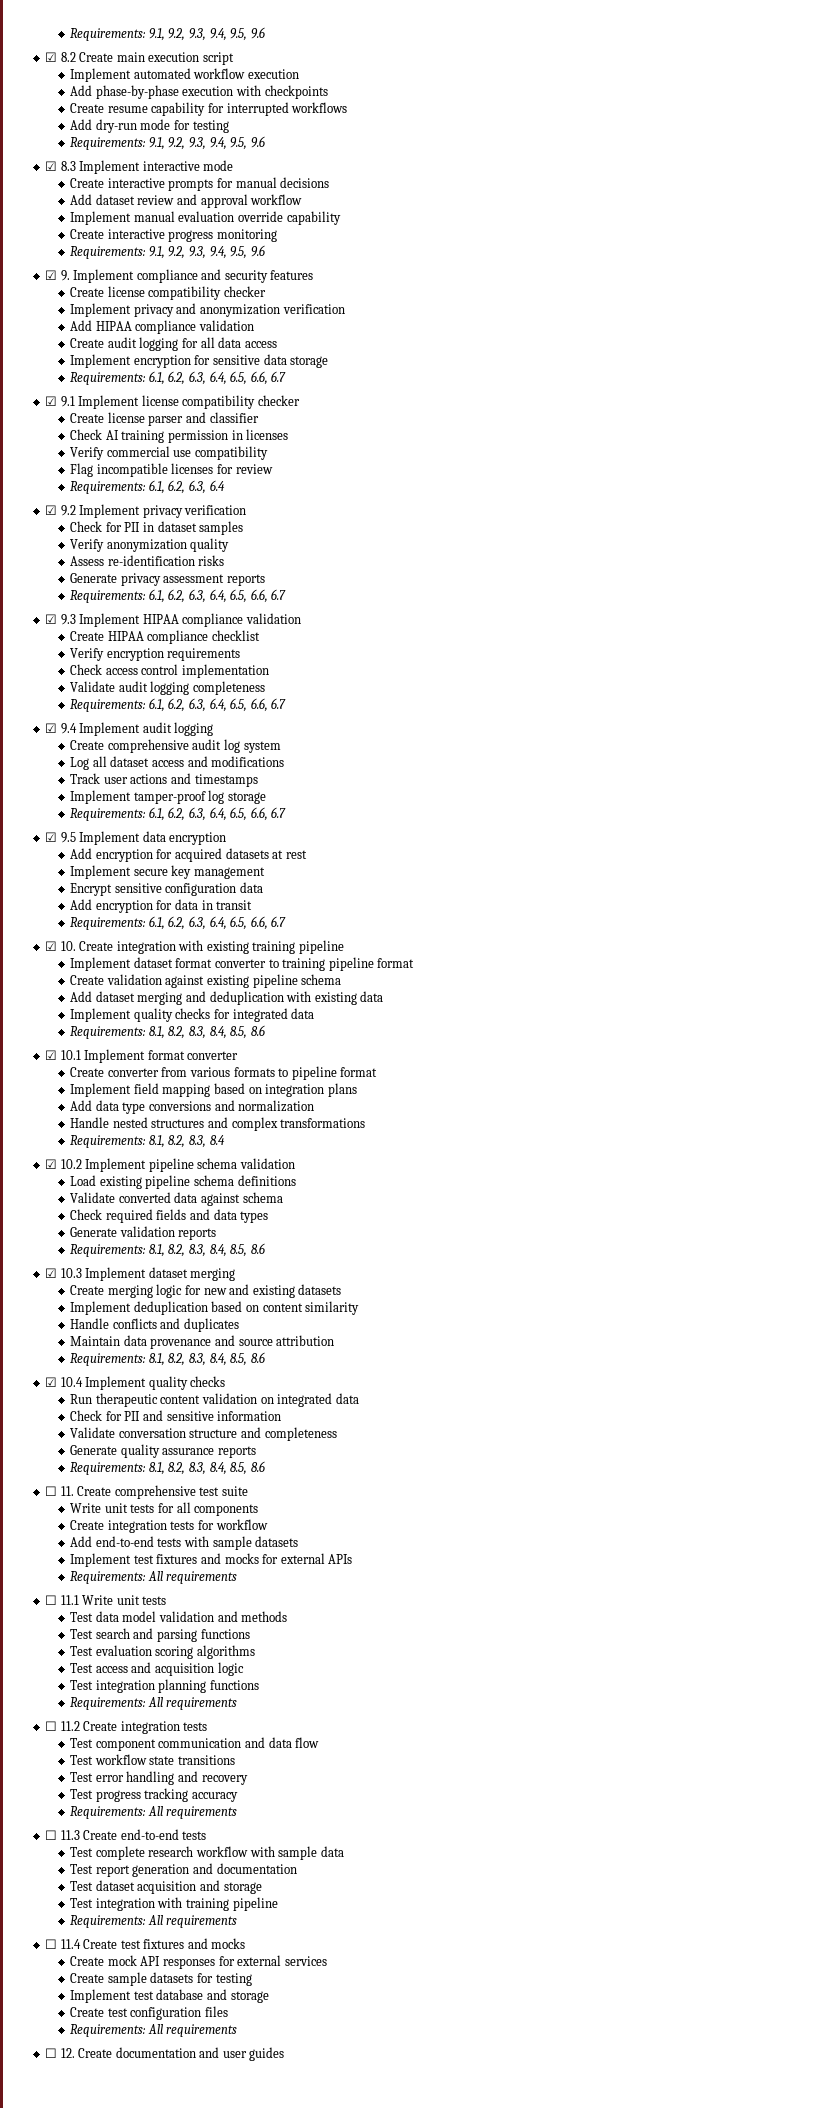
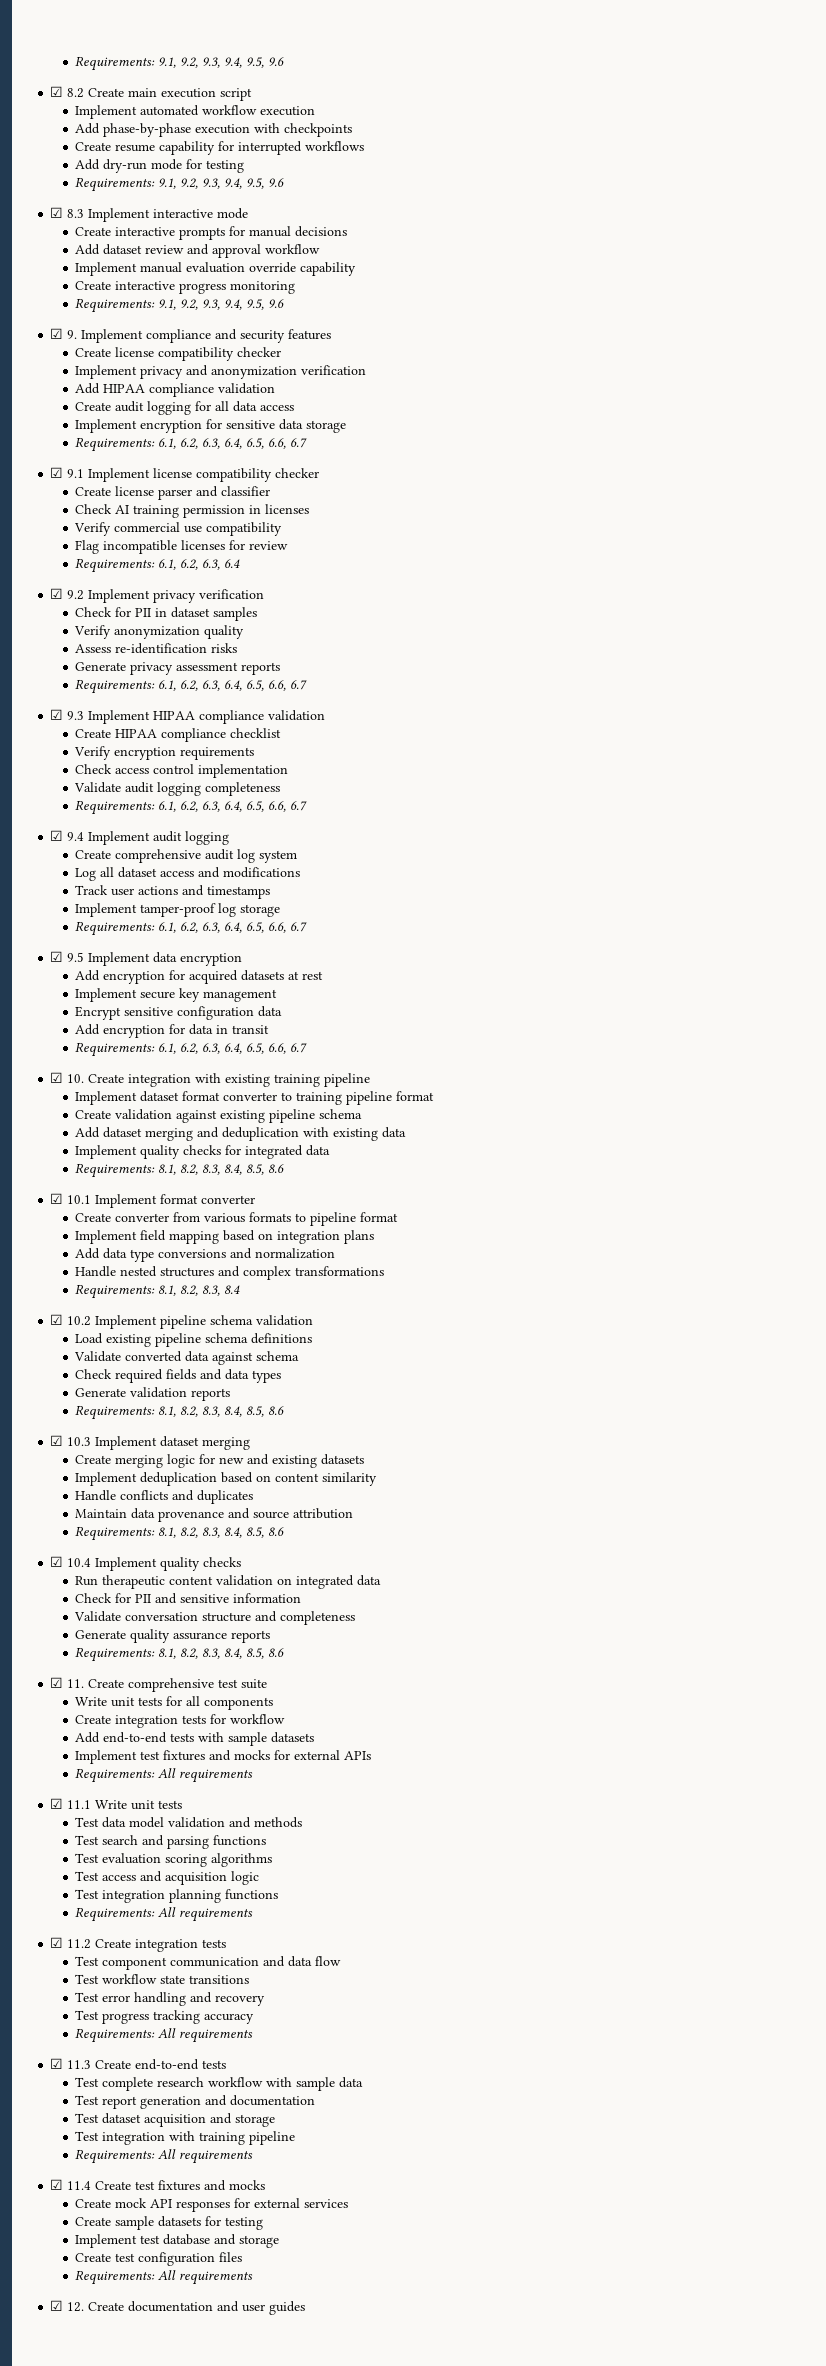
[45,1486,58,1496] ☐ -> [50,1677,64,1688] ☑
[45,1595,58,1605] ☐ -> [50,1798,64,1809] ☑
[45,1721,58,1731] ☐ -> [50,1937,64,1948] ☑
[45,1830,58,1840] ☐ -> [50,2058,64,2069] ☑
[45,1939,58,1949] ☐ -> [50,2179,64,2190] ☑
[45,2048,58,2058] ☐ -> [50,2300,64,2311] ☑

